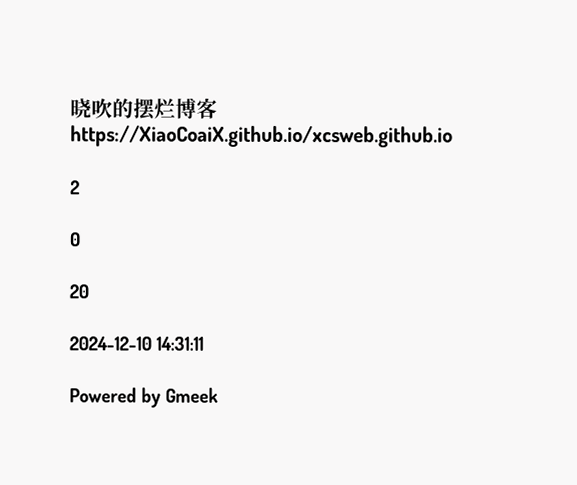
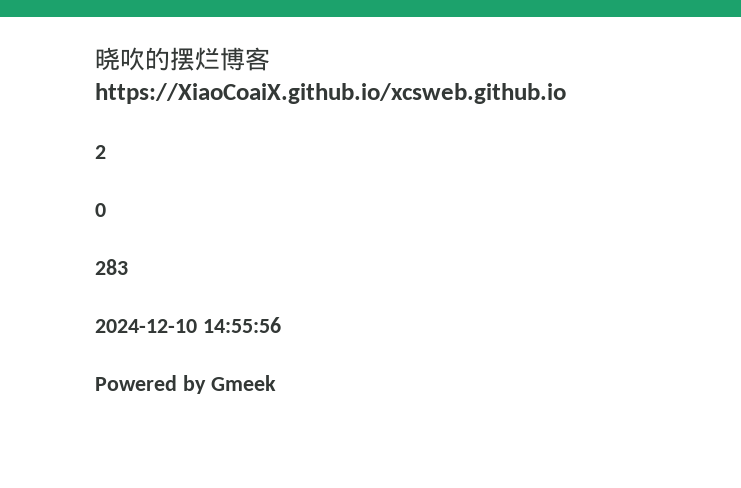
[69,284,89,299] 20 -> [95,259,128,275] 283
[155,336,204,351] 14:31:11 -> [202,317,281,333] 14:55:56

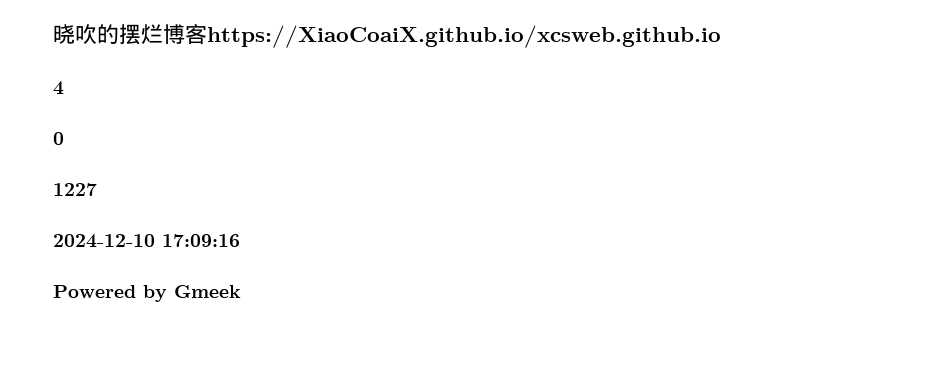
[95,145,106,159] 2 -> [53,81,64,95] 4
[95,259,128,275] 283 -> [53,183,97,196] 1227
[202,317,281,333] 14:55:56 -> [162,234,240,247] 17:09:16

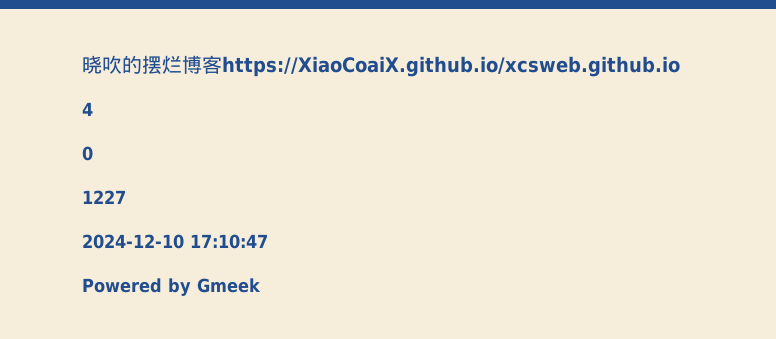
[162,234,240,247] 17:09:16 -> [190,234,268,249] 17:10:47

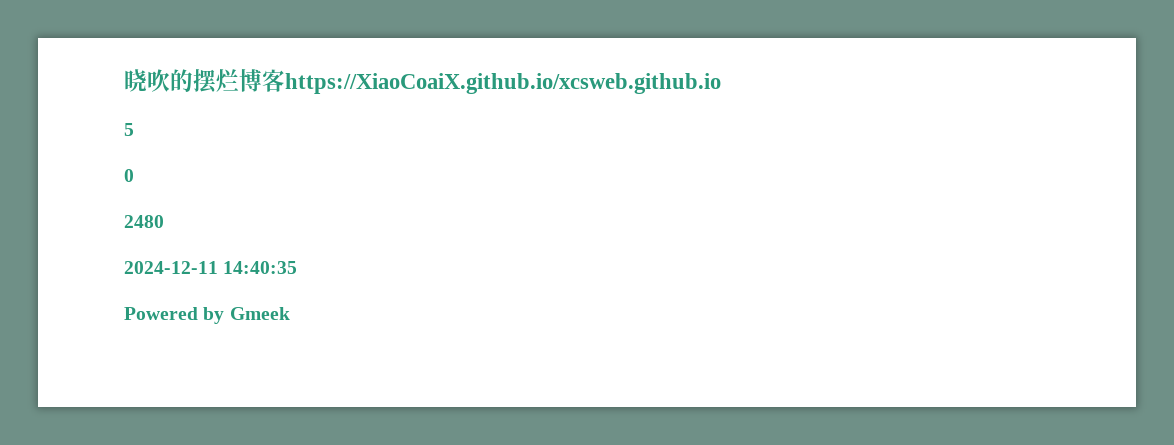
[82,102,93,116] 4 -> [124,123,134,136] 5
[82,190,126,204] [82,234,268,249] 1227 // 2024-12-10 17:10:47 -> [124,215,164,228] [124,261,298,274] 2480 // 2024-12-11 14:40:35

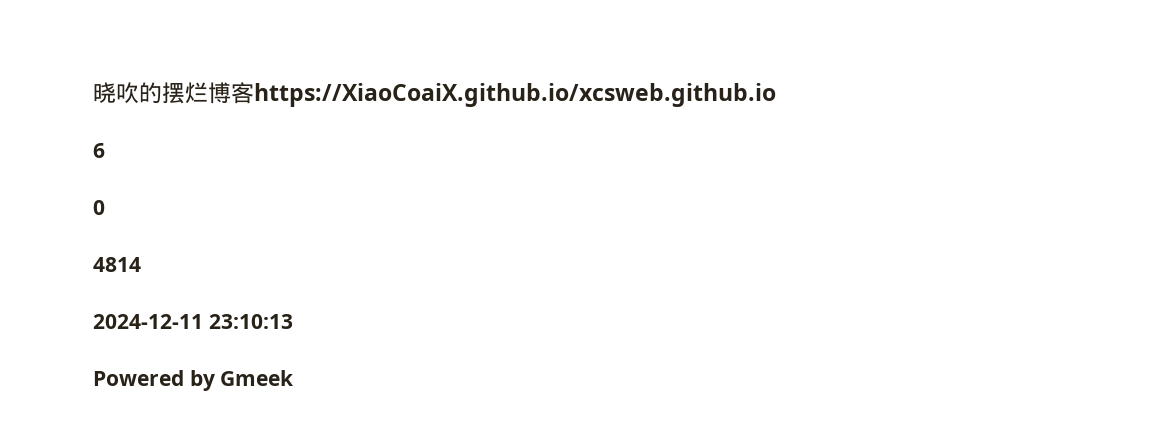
[124,123,134,136] 5 -> [93,143,105,158] 6
[124,215,164,228] 2480 -> [93,257,141,272] 4814
[223,261,298,274] 14:40:35 -> [208,314,293,329] 23:10:13

